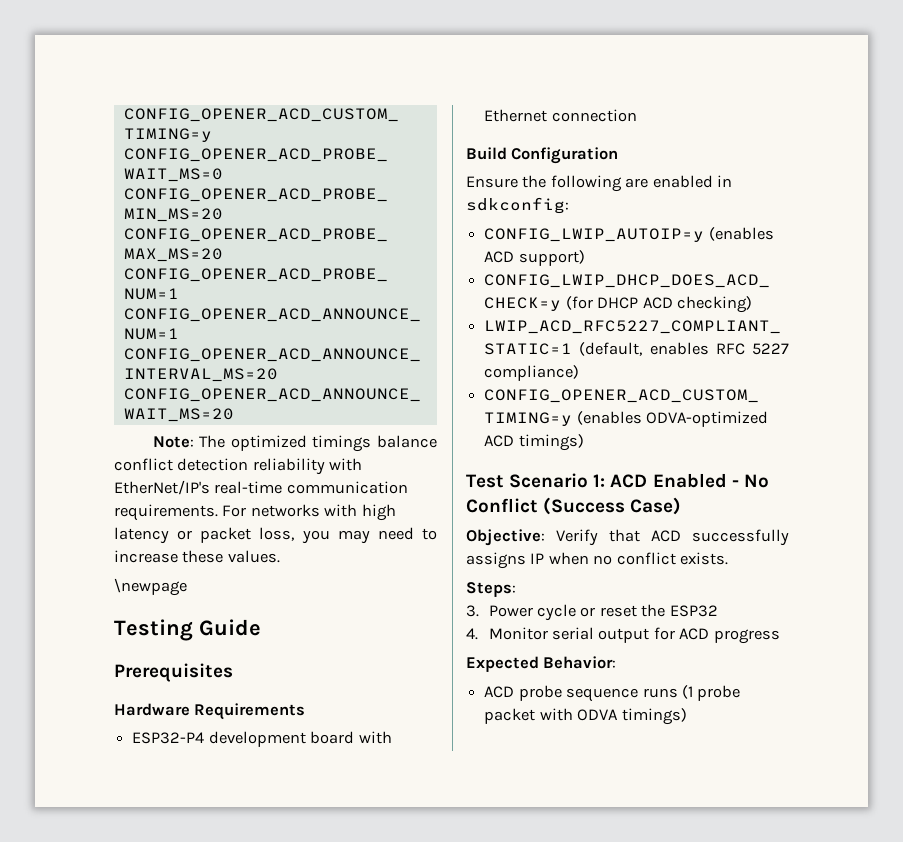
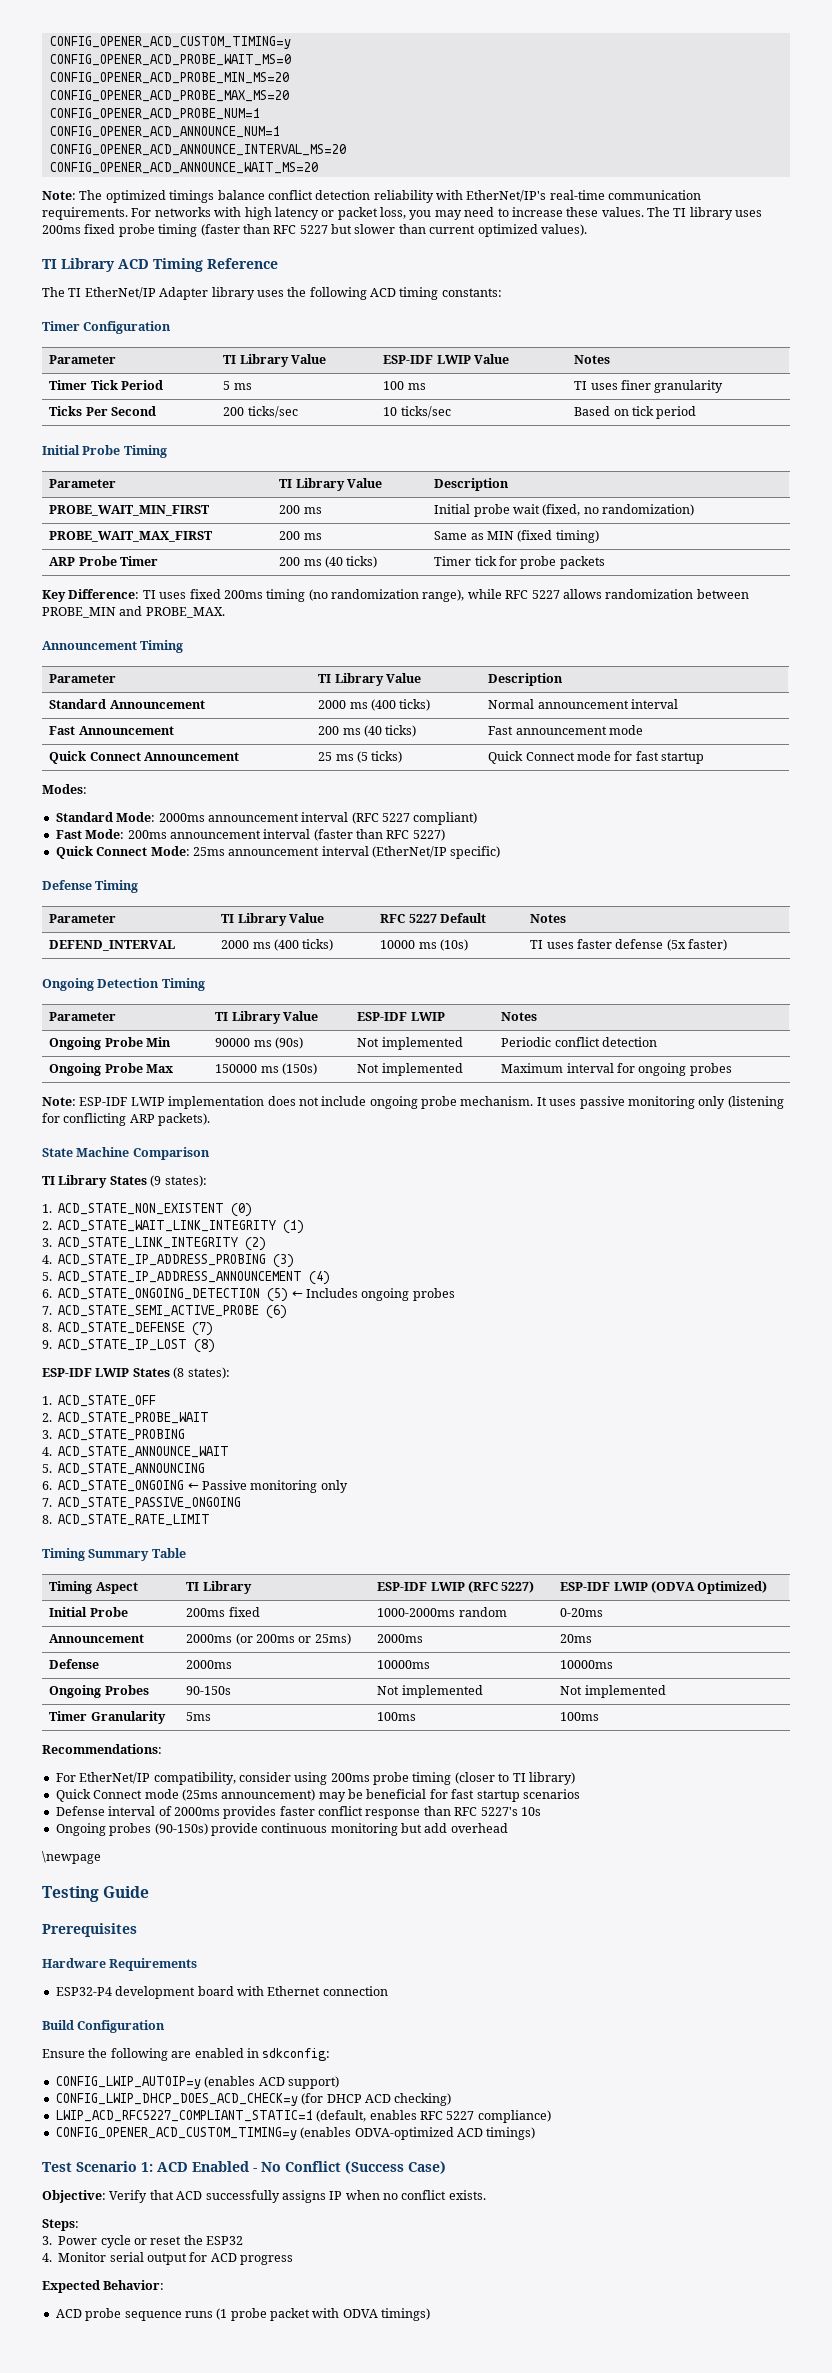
(280, 556) none -> [647,207,763,220] [42,224,587,237] [42,258,278,272] [42,287,502,300] [42,321,172,334] [49,355,117,364] [223,354,326,367] [383,354,509,364] [574,355,611,364] [49,380,163,390] [223,381,252,390] [383,381,426,390] [574,380,724,393] [49,406,156,416] [223,406,298,418] [383,406,451,418] [574,406,697,419] [42,445,167,458] [49,479,117,488] [279,478,382,491] [434,478,510,491] [49,505,211,516] [279,505,322,514] [434,504,695,517] [49,531,214,542] [279,531,322,540] [434,530,599,543] [49,556,158,566] [279,556,378,568] [434,556,605,569] [42,589,749,602] [42,606,225,618] [42,640,184,653] [49,674,117,683] [318,673,421,686] [488,673,564,686] [49,699,205,709] [318,699,431,711] [488,699,678,709] [49,726,174,735] [318,725,417,737] [488,725,643,735] [49,751,239,764] [318,751,403,763] [488,751,705,764] [42,784,87,794] [55,812,478,825] [55,829,445,841] [55,846,501,859] [42,880,139,893] [49,914,117,923] [221,913,324,926] [380,913,486,923] [530,914,567,923] [49,940,176,951] [221,939,334,951] [380,939,468,951] [530,939,728,951] [42,978,205,991] [49,1012,117,1021] [215,1011,318,1024] [357,1012,445,1021] [501,1012,538,1021] [49,1037,171,1050] [215,1037,303,1049] [357,1037,463,1050] [501,1037,657,1047] [49,1063,173,1076] [215,1063,317,1075] [357,1063,463,1076] [501,1063,732,1076] [42,1096,784,1109] [42,1113,211,1126] [42,1147,210,1160] [42,1175,207,1188] [42,1203,253,1217] [42,1220,305,1234] [42,1237,267,1251] [42,1254,295,1268] [42,1271,331,1285] [42,1288,455,1302] [42,1305,288,1319] [42,1322,214,1336] [42,1339,216,1353] [42,1367,230,1379] [42,1395,157,1407] [42,1412,210,1424] [42,1429,186,1441] [42,1446,230,1458] [42,1463,206,1475] [42,1480,348,1493] [42,1497,242,1509] [42,1514,211,1526] [42,1548,186,1561] [49,1581,138,1594] [186,1581,252,1594] [377,1581,535,1593] [560,1581,768,1594] [49,1607,128,1617] [186,1607,260,1617] [377,1607,507,1617] [560,1608,604,1617] [49,1634,145,1643] [186,1633,351,1645] [377,1634,424,1643] [560,1634,593,1643] [49,1659,100,1669] [186,1660,233,1669] [377,1660,431,1669] [560,1660,614,1669] [49,1685,149,1698] [186,1686,232,1695] [377,1685,483,1698] [560,1685,666,1698] [49,1711,166,1724] [186,1712,212,1721] [377,1712,417,1721] [560,1712,600,1721] [42,1744,162,1754] [55,1772,575,1785] [55,1789,580,1802] [55,1806,541,1819] [55,1823,508,1836] The TI library uses 200ms fixed probe timing (faster than RFC 5227 but slower than current optimized values). // TI Library ACD Timing Reference // The TI EtherNet/IP Adapter library uses the following ACD timing constants: // Timer Configuration // Parameter | TI Library Value | ESP-IDF LWIP Value | Notes // Timer Tick Period | 5 ms | 100 ms | TI uses finer granularity // Ticks Per Second | 200 ticks/sec | 10 ticks/sec | Based on tick period // Initial Probe Timing // Parameter | TI Library Value | Description // PROBE_WAIT_MIN_FIRST | 200 ms | Initial probe wait (fixed, no randomization) // PROBE_WAIT_MAX_FIRST | 200 ms | Same as MIN (fixed timing) // ARP Probe Timer | 200 ms (40 ticks) | Timer tick for probe packets // Key Difference: TI uses fixed 200ms timing (no randomization range), while RFC 5227 allows randomization between PROBE_MIN and PROBE_MAX. // Announcement Timing // Parameter | TI Library Value | Description // Standard Announcement | 2000 ms (400 ticks) | Normal announcement interval // Fast Announcement | 200 ms (40 ticks) | Fast announcement mode // Quick Connect Announcement | 25 ms (5 ticks) | Quick Connect mode for fast startup // Modes: // Standard Mode: 2000ms announcement interval (RFC 5227 compliant) // Fast Mode: 200ms announcement interval (faster than RFC 5227) // Quick Connect Mode: 25ms announcement interval (EtherNet/IP specific) // Defense Timing // Parameter | TI Library Value | RFC 5227 Default | Notes // DEFEND_INTERVAL | 2000 ms (400 ticks) | 10000 ms (10s) | TI uses faster defense (5x faster) // Ongoing Detection Timing // Parameter | TI Library Value | ESP-IDF LWIP | Notes // Ongoing Probe Min | 90000 ms (90s) | Not implemented | Periodic conflict detection // Ongoing Probe Max | 150000 ms (150s) | Not implemented | Maximum interval for ongoing probes // Note: ESP-IDF LWIP implementation does not include ongoing probe mechanism. It uses passive monitoring only (listening for conflicting ARP packets). // State Machine Comparison // TI Library States (9 states): // 1. ACD_STATE_NON_EXISTENT (0) // 2. ACD_STATE_WAIT_LINK_INTEGRITY (1) // 3. ACD_STATE_LINK_INTEGRITY (2) // 4. ACD_STATE_IP_ADDRESS_PROBING (3) // 5. ACD_STATE_IP_ADDRESS_ANNOUNCEMENT (4) // 6. ACD_STATE_ONGOING_DETECTION (5) ← Includes ongoing probes // 7. ACD_STATE_SEMI_ACTIVE_PROBE (6) // 8. ACD_STATE_DEFENSE (7) // 9. ACD_STATE_IP_LOST (8) // ESP-IDF LWIP States (8 states): // 1. ACD_STATE_OFF // 2. ACD_STATE_PROBE_WAIT // 3. ACD_STATE_PROBING // 4. ACD_STATE_ANNOUNCE_WAIT // 5. ACD_STATE_ANNOUNCING // 6. ACD_STATE_ONGOING ← Passive monitoring only // 7. ACD_STATE_PASSIVE_ONGOING // 8. ACD_STATE_RATE_LIMIT // Timing Summary Table // Timing Aspect | TI Library | ESP-IDF LWIP (RFC 5227) | ESP-IDF LWIP (ODVA Optimized) // Initial Probe | 200ms fixed | 1000-2000ms random | 0-20ms // Announcement | 2000ms (or 200ms or 25ms) | 2000ms | 20ms // Defense | 2000ms | 10000ms | 10000ms // Ongoing Probes | 90-150s | Not implemented | Not implemented // Timer Granularity | 5ms | 100ms | 100ms // Recommendations: // For EtherNet/IP compatibility, consider using 200ms probe timing (closer to TI library) // Quick Connect mode (25ms announcement) may be beneficial for fast startup scenarios // Defense interval of 2000ms provides faster conflict response than RFC 5227's 10s // Ongoing probes (90-150s) provide continuous monitoring but add overhead

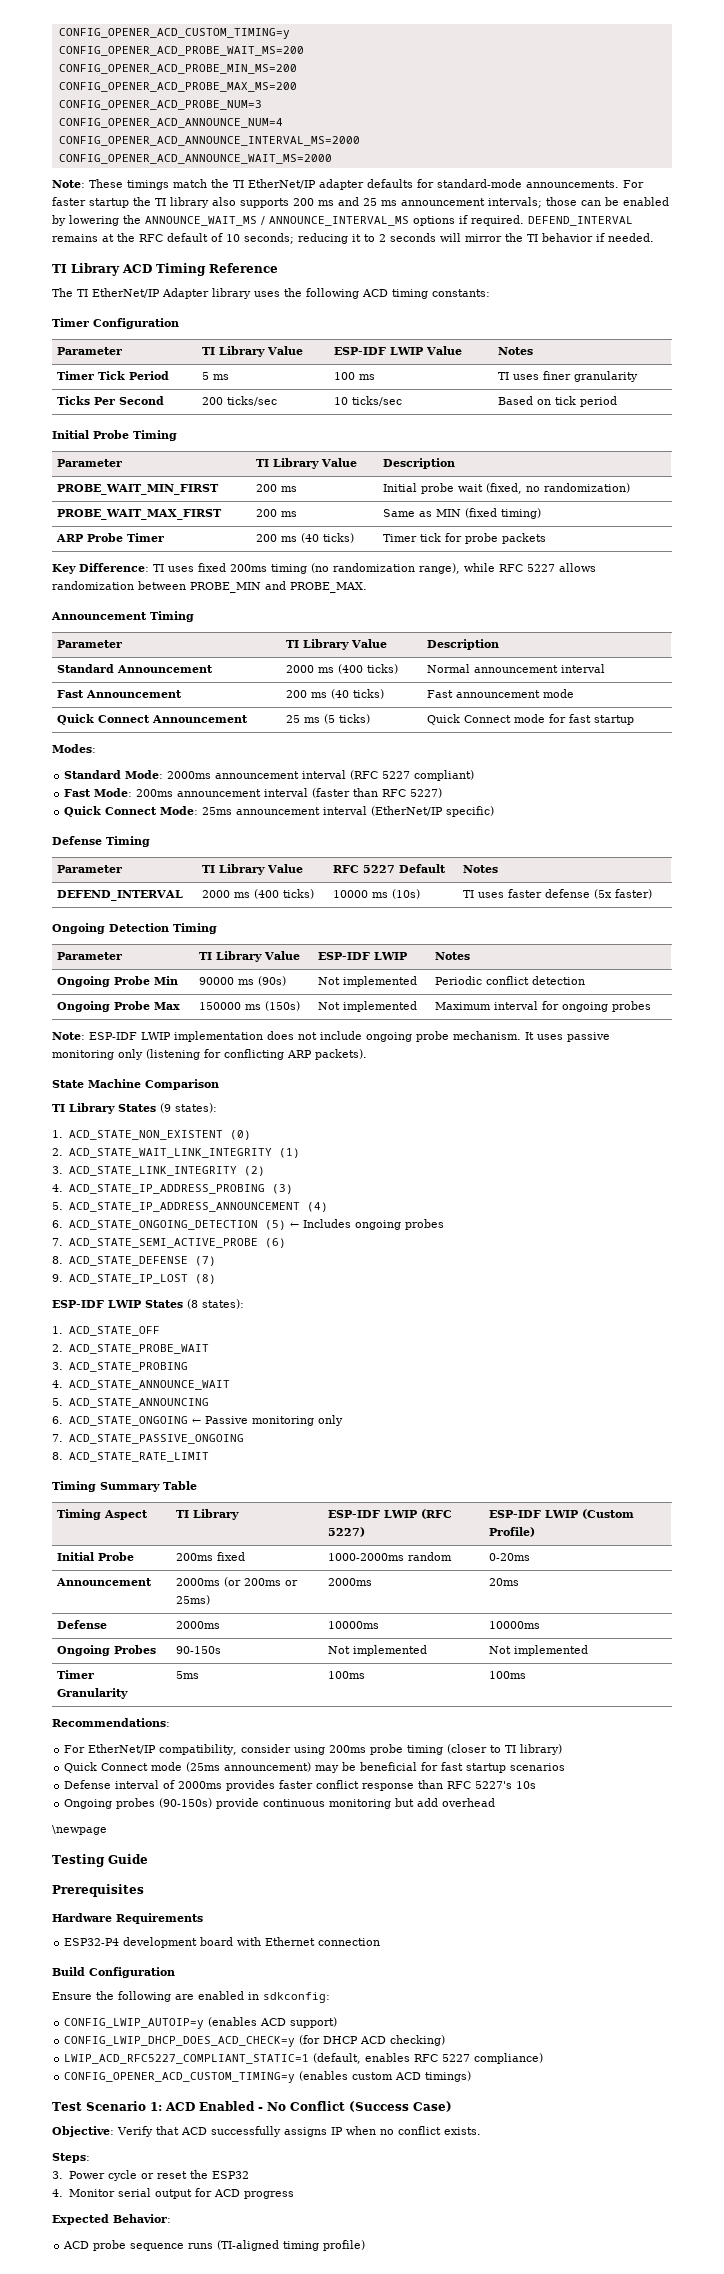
[49,54,291,66] [49,72,289,84] [49,90,289,102] [49,108,260,120] [49,126,280,138] [49,144,346,156] [49,162,318,174] [42,190,702,203] [42,207,763,220] [42,224,587,237] CONFIG_OPENER_ACD_PROBE_WAIT_MS=0 // CONFIG_OPENER_ACD_PROBE_MIN_MS=20 // CONFIG_OPENER_ACD_PROBE_MAX_MS=20 // CONFIG_OPENER_ACD_PROBE_NUM=1 // CONFIG_OPENER_ACD_ANNOUNCE_NUM=1 // CONFIG_OPENER_ACD_ANNOUNCE_INTERVAL_MS=20 // CONFIG_OPENER_ACD_ANNOUNCE_WAIT_MS=20 // Note: The optimized timings balance conflict detection reliability with EtherNet/IP's real-time communication requirements. For networks with high latency or packet loss, you may need to increase these values. The TI library uses 200ms fixed probe timing (faster than RFC 5227 but slower than current optimized values). -> [58,46,304,56] [58,64,297,74] [58,82,297,92] [58,100,262,110] [58,118,283,128] [58,136,360,146] [58,154,332,164] [52,179,644,190] [52,197,669,208] [52,215,633,226] [52,233,654,244] CONFIG_OPENER_ACD_PROBE_WAIT_MS=200 // CONFIG_OPENER_ACD_PROBE_MIN_MS=200 // CONFIG_OPENER_ACD_PROBE_MAX_MS=200 // CONFIG_OPENER_ACD_PROBE_NUM=3 // CONFIG_OPENER_ACD_ANNOUNCE_NUM=4 // CONFIG_OPENER_ACD_ANNOUNCE_INTERVAL_MS=2000 // CONFIG_OPENER_ACD_ANNOUNCE_WAIT_MS=2000 // Note: These timings match the TI EtherNet/IP adapter defaults for standard-mode announcements. For faster startup the TI library also supports 200 ms and 25 ms announcement intervals; those can be enabled by lowering the ANNOUNCE_WAIT_MS / ANNOUNCE_INTERVAL_MS options if required. DEFEND_INTERVAL remains at the RFC default of 10 seconds; reducing it to 2 seconds will mirror the TI behavior if needed.
[650,1581,768,1594] (ODVA Optimized) -> [581,1509,634,1519] [488,1527,535,1537] (Custom Profile)
[354,2127,454,2140] ODVA-optimized -> [352,2072,394,2080] custom
[216,2308,431,2321] (1 probe packet with ODVA timings) -> [217,2240,366,2251] (TI-aligned timing profile)

